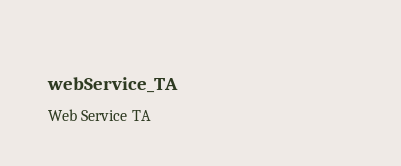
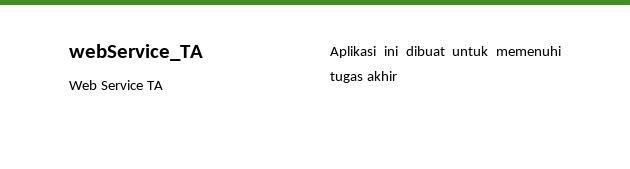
(151, 115) none -> [330,46,561,58] [330,71,397,83] // Aplikasi ini dibuat untuk memenuhi tugas akhir

